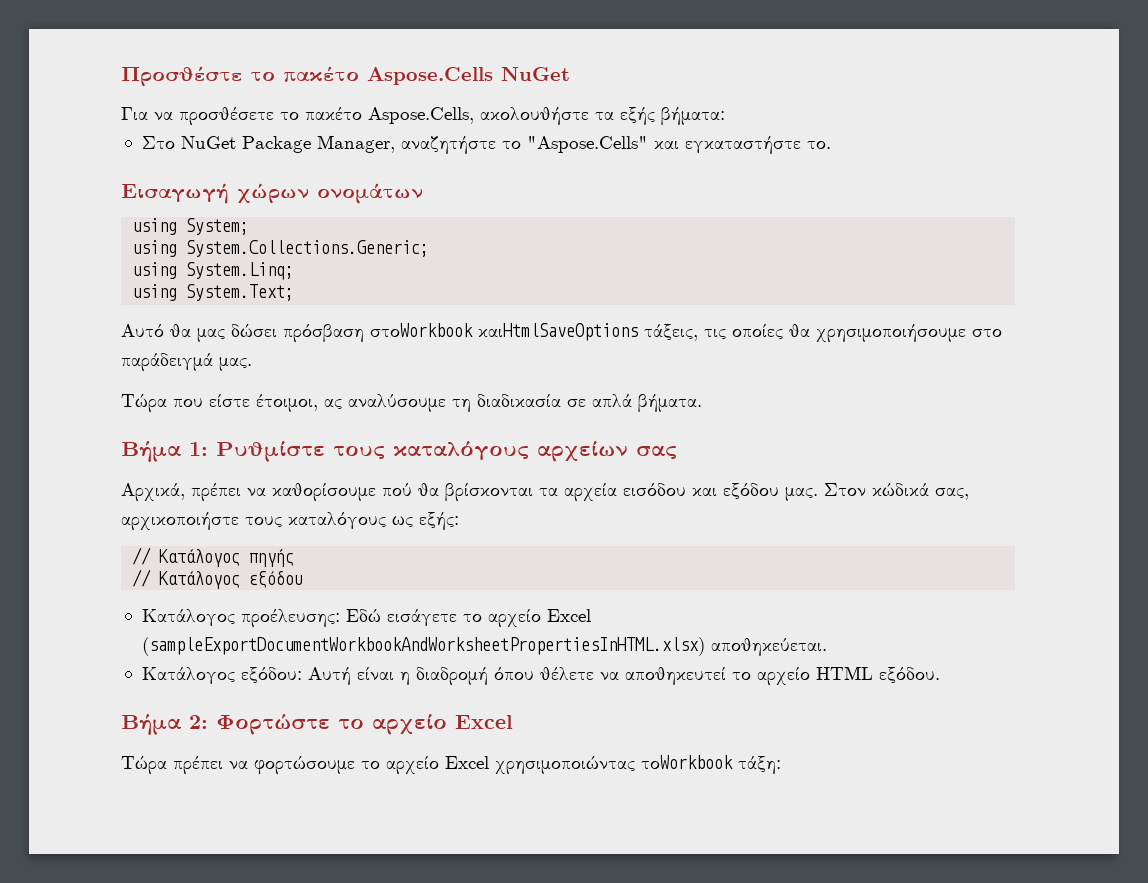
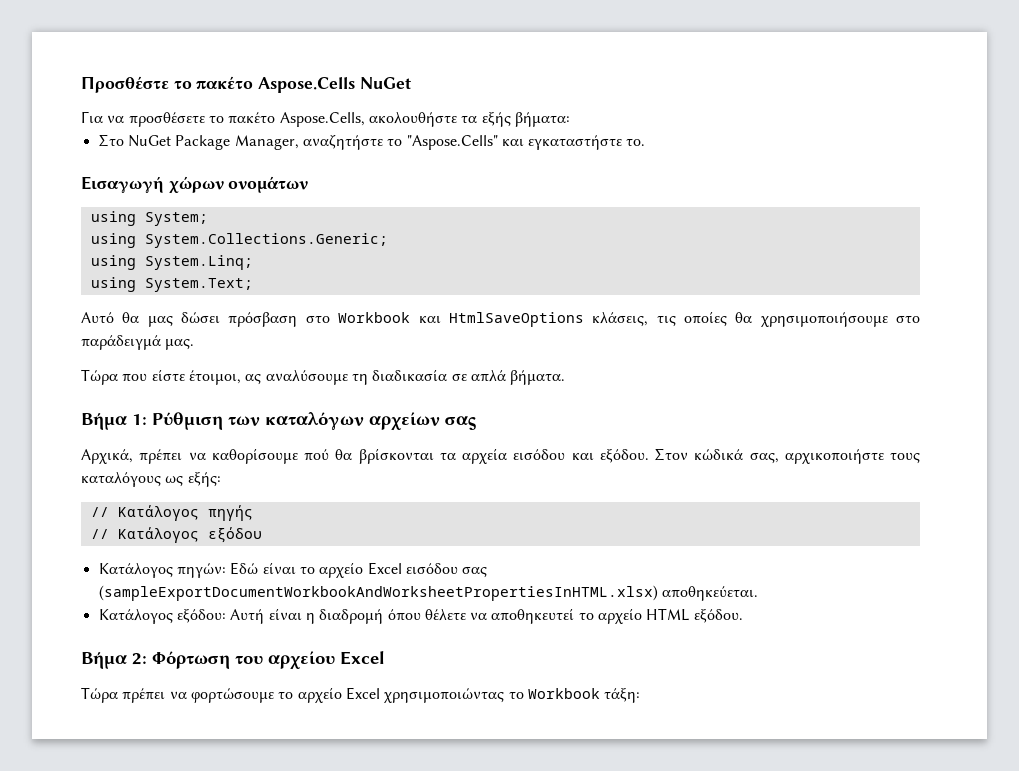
[370,323,698,341] στοWorkbook καιHtmlSaveOptions τάξεις, -> [305,311,649,327] στο Workbook και HtmlSaveOptions κλάσεις,
[216,441,529,462] Ρυθμίστε τους καταλόγους -> [152,412,364,430] Ρύθμιση των καταλόγων
[723,483,818,501] εξόδου μας. -> [599,449,649,463] εξόδου.
[240,609,591,628] προέλευσης: Εδώ εισάγετε το αρχείο Excel -> [176,562,488,578] πηγών: Εδώ είναι το αρχείο Excel εισόδου σας
[216,714,447,735] Φορτώστε το αρχείο -> [152,651,335,670] Φόρτωση του αρχείου
[641,755,733,769] τοWorkbook -> [508,688,600,699] το Workbook

